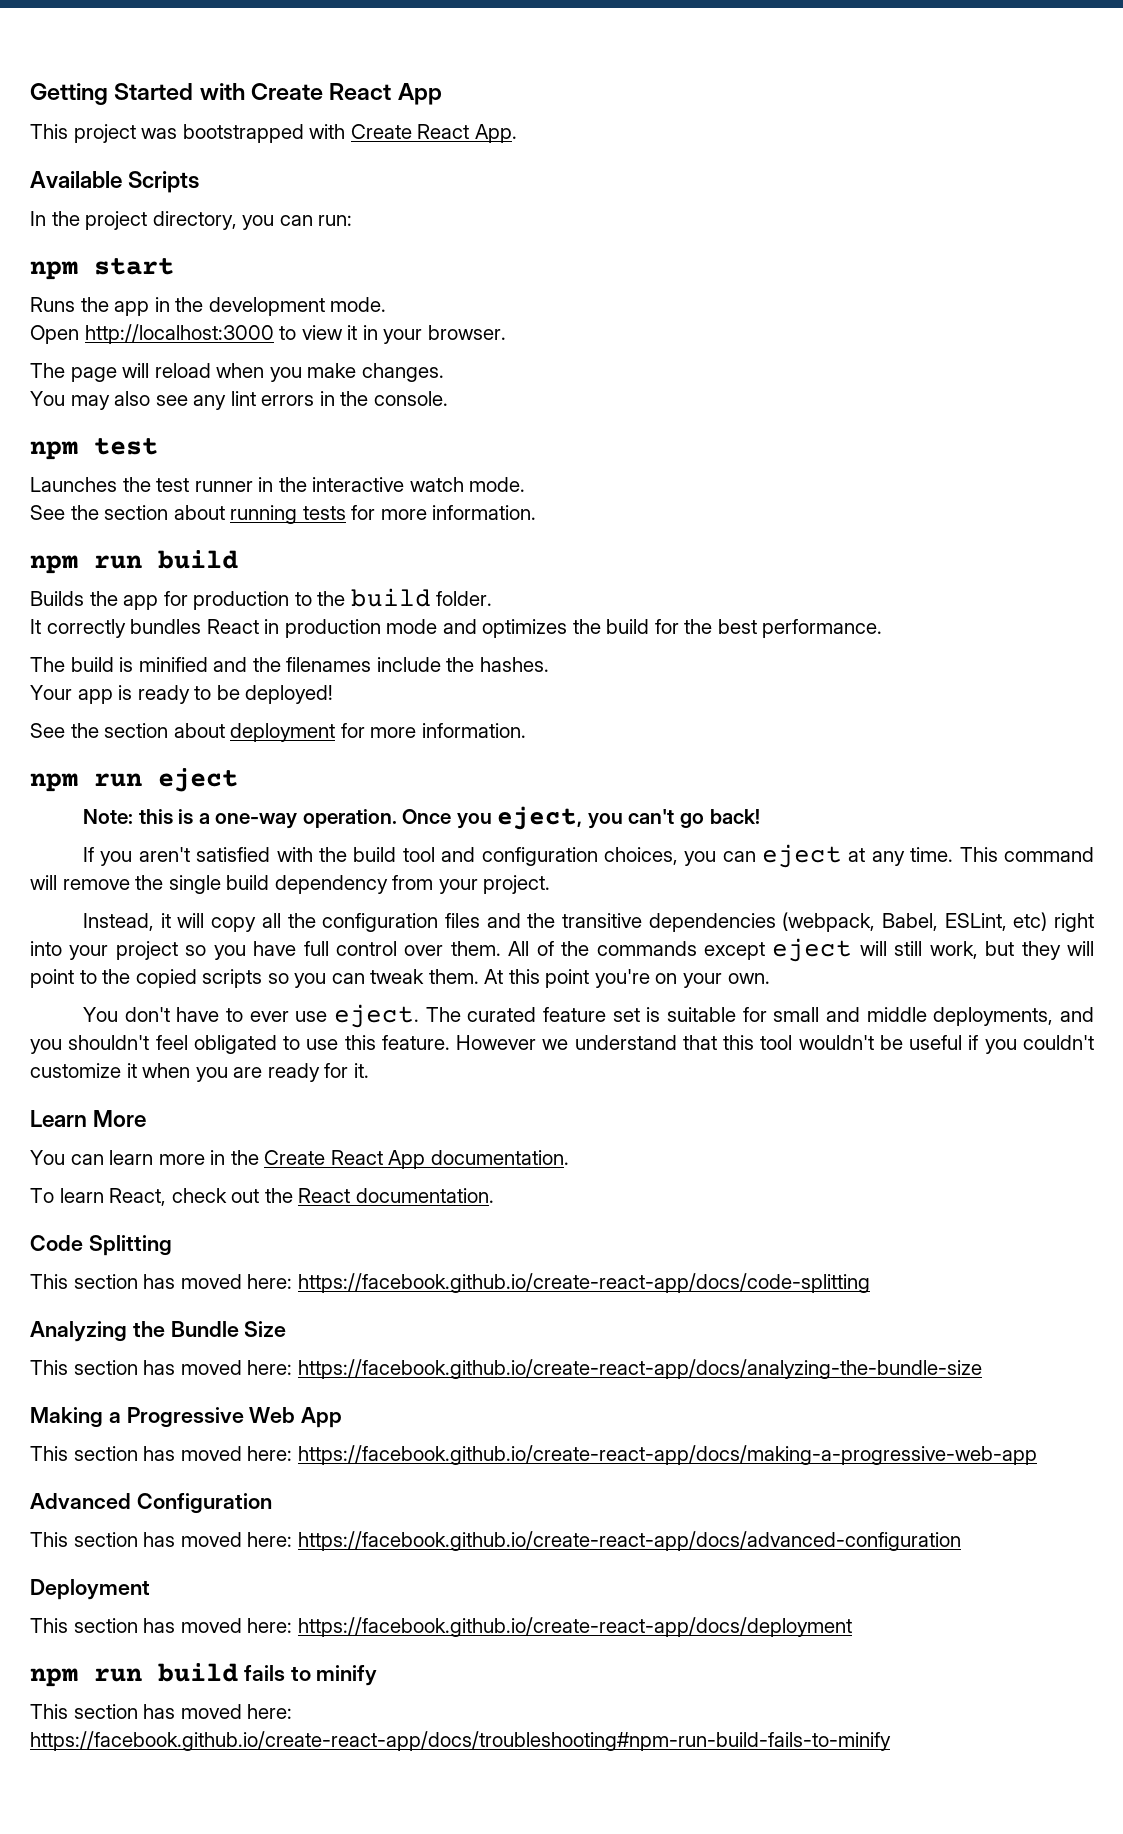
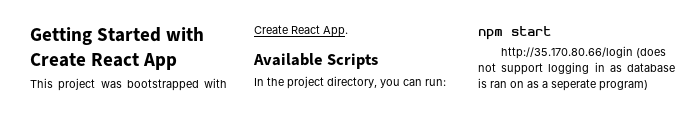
[30,297,387,316] [30,324,506,344] [30,363,444,382] [30,391,448,410] [30,438,158,460] [30,477,526,492] [30,505,537,524] [30,550,238,574] [30,588,493,610] [30,619,883,638] [30,657,549,672] [30,685,334,704] [30,723,526,742] [30,768,238,792] [83,806,760,830] [83,844,1094,868] [30,875,551,894] [83,912,1095,932] [30,938,1095,962] [30,969,770,988] [83,1004,1095,1028] [30,1035,1095,1054] [30,1063,369,1082] [30,1110,147,1127] [30,1150,569,1169] [30,1188,494,1206] [30,1235,172,1256] [30,1273,870,1293] [30,1321,287,1342] [30,1359,982,1379] [30,1407,343,1428] [30,1445,1037,1465] [30,1493,272,1514] [30,1531,961,1551] [30,1579,150,1600] [30,1617,852,1637] [30,1663,378,1687] [30,1704,293,1719] [30,1731,891,1751] Runs the app in the development mode. // Open http://localhost:3000 to view it in your browser. // The page will reload when you make changes. // You may also see any lint errors in the console. // npm test // Launches the test runner in the interactive watch mode. // See the section about running tests for more information. // npm run build // Builds the app for production to the build folder. // It correctly bundles React in production mode and optimizes the build for the best performance. // The build is minified and the filenames include the hashes. // Your app is ready to be deployed! // See the section about deployment for more information. // npm run eject // Note: this is a one-way operation. Once you eject, you can't go back! // If you aren't satisfied with the build tool and configuration choices, you can eject at any time. This command will remove the single build dependency from your project. // Instead, it will copy all the configuration files and the transitive dependencies (webpack, Babel, ESLint, etc) right into your project so you have full control over them. All of the commands except eject will still work, but they will point to the copied scripts so you can tweak them. At this point you're on your own. // You don't have to ever use eject. The curated feature set is suitable for small and middle deployments, and you shouldn't feel obligated to use this feature. However we understand that this tool wouldn't be useful if you couldn't customize it when you are ready for it. // Learn More // You can learn more in the Create React App documentation. // To learn React, check out the React documentation. // Code Splitting // This section has moved here: https://facebook.github.io/create-react-app/docs/code-splitting // Analyzing the Bundle Size // This section has moved here: https://facebook.github.io/create-react-app/docs/analyzing-the-bundle-size // Making a Progressive Web App // This section has moved here: https://facebook.github.io/create-react-app/docs/making-a-progressive-web-app // Advanced Configuration // This section has moved here: https://facebook.github.io/create-react-app/docs/advanced-configuration // Deployment // This section has moved here: https://facebook.github.io/create-react-app/docs/deployment // npm run build fails to minify // This section has moved here: https://facebook.github.io/create-react-app/docs/troubleshooting#npm-run-build-fails-to-minify -> [500,46,666,59] [478,62,675,75] [478,78,648,91] http://35.170.80.66/login (does not support logging in as database is ran on as a seperate program)

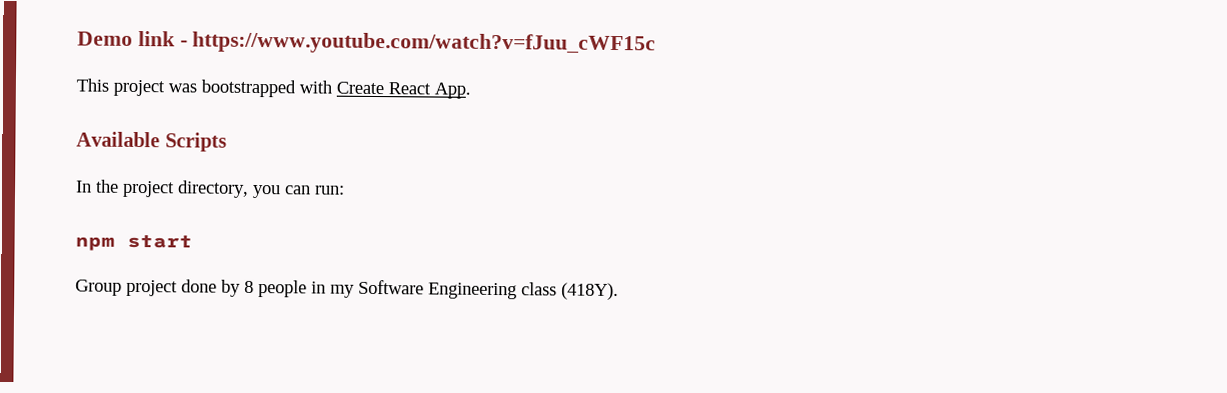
[30,27,205,45] [30,53,178,70] Getting Started with Create React App -> [77,31,657,56] Demo link - https://www.youtube.com/watch?v=fJuu_cWF15c
[500,46,666,59] [478,62,675,75] [478,78,648,91] http://35.170.80.66/login (does not support logging in as database is ran on as a seperate program) -> [75,279,619,301] Group project done by 8 people in my Software Engineering class (418Y).

